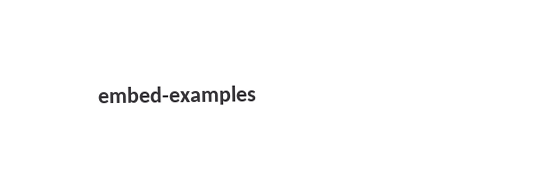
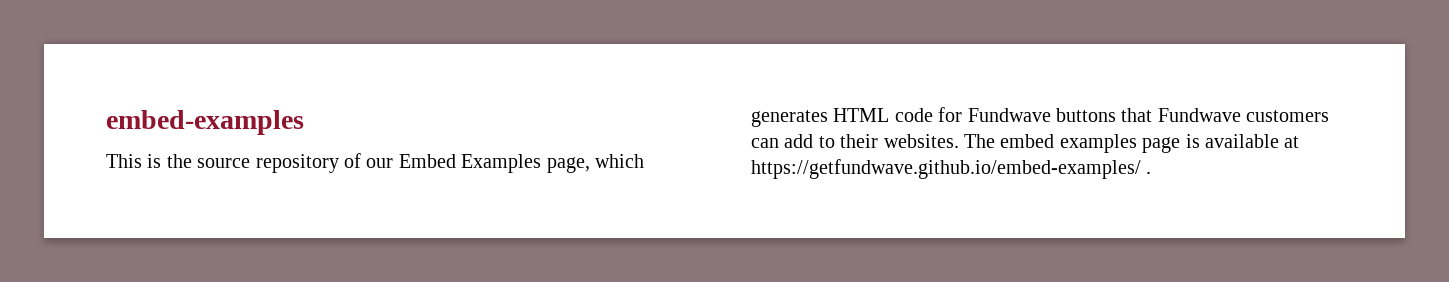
(257, 96) none -> [106,153,644,173] [751,107,1330,127] [751,134,1300,153] [751,159,1152,179] // This is the source repository of our Embed Examples page, which generates HTML code for Fundwave buttons that Fundwave customers can add to their websites. The embed examples page is available at https://getfundwave.github.io/embed-examples/ .

